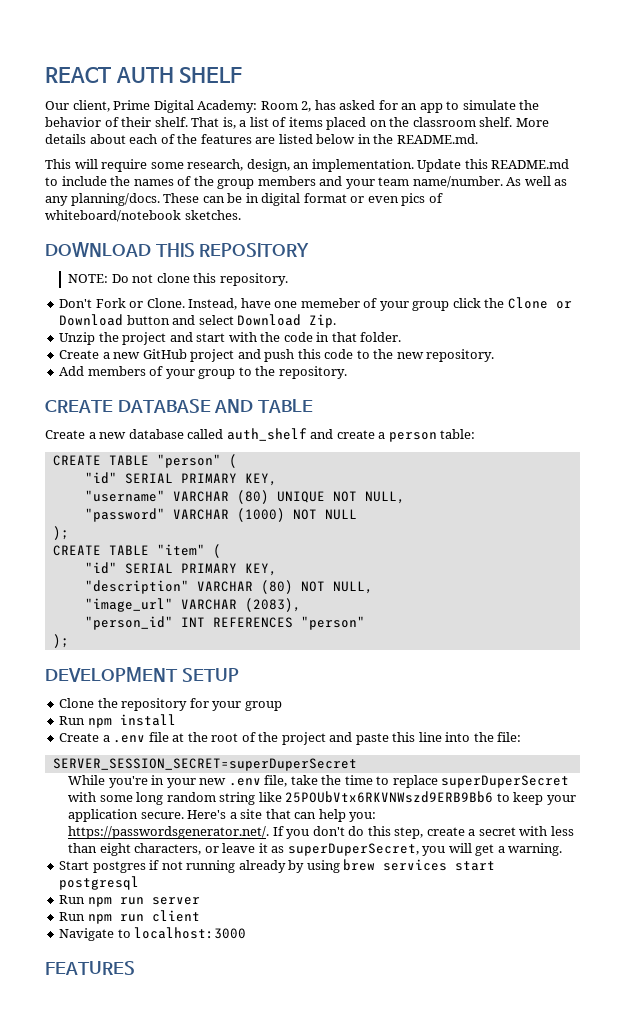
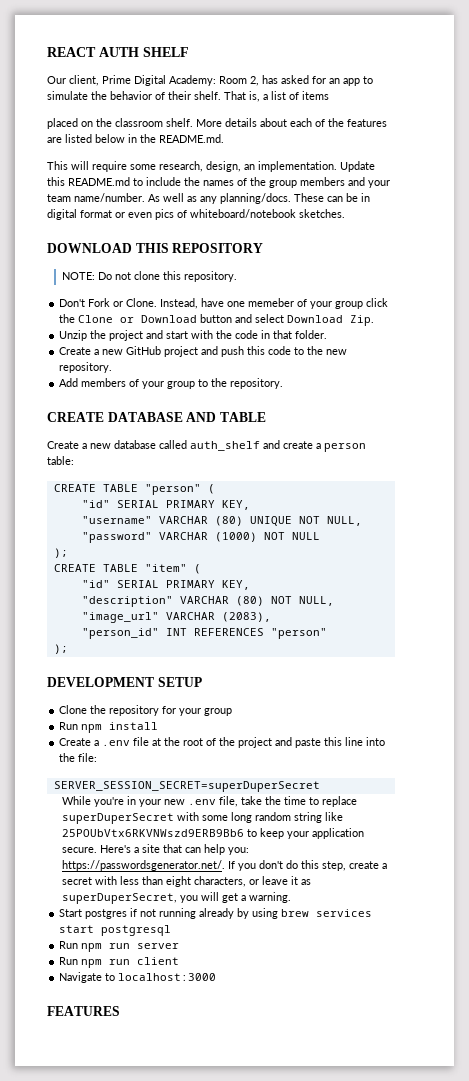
(323, 122) none -> (329, 95) //

